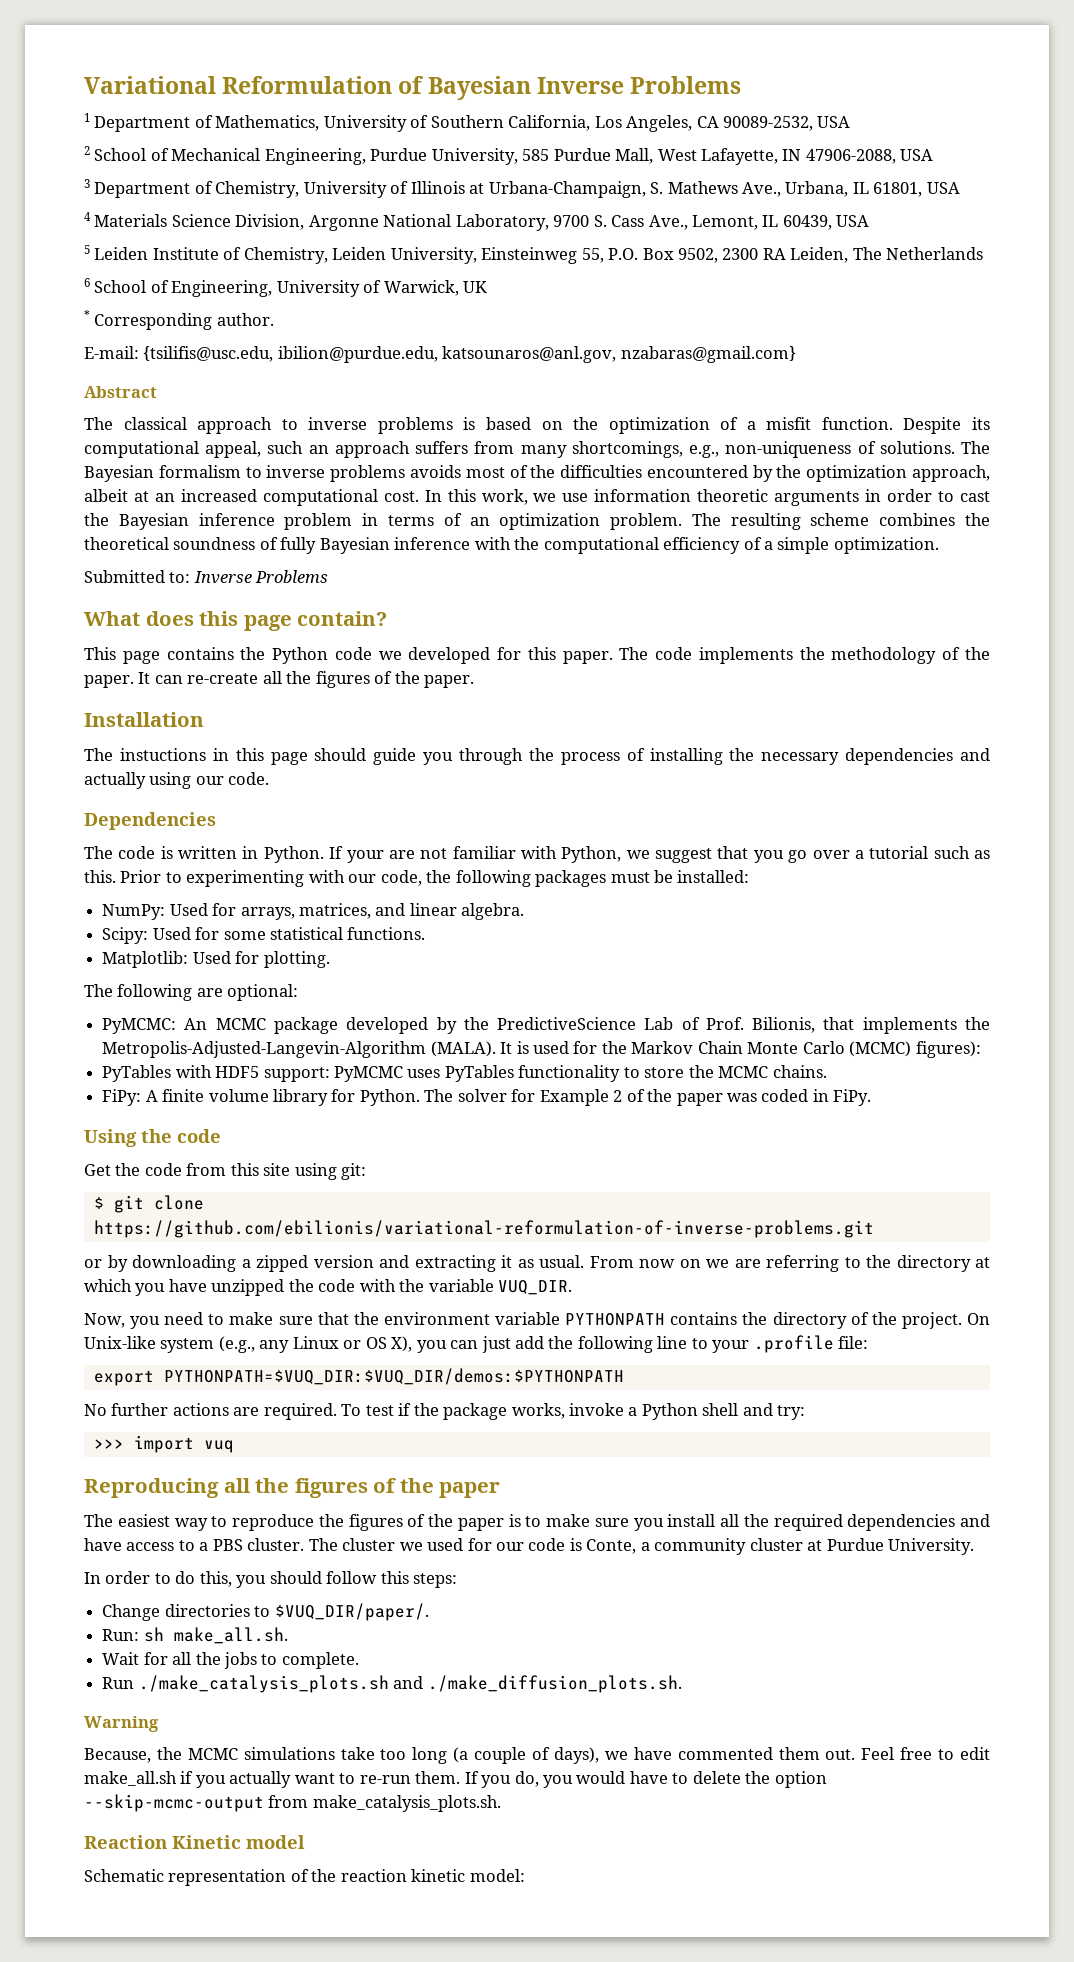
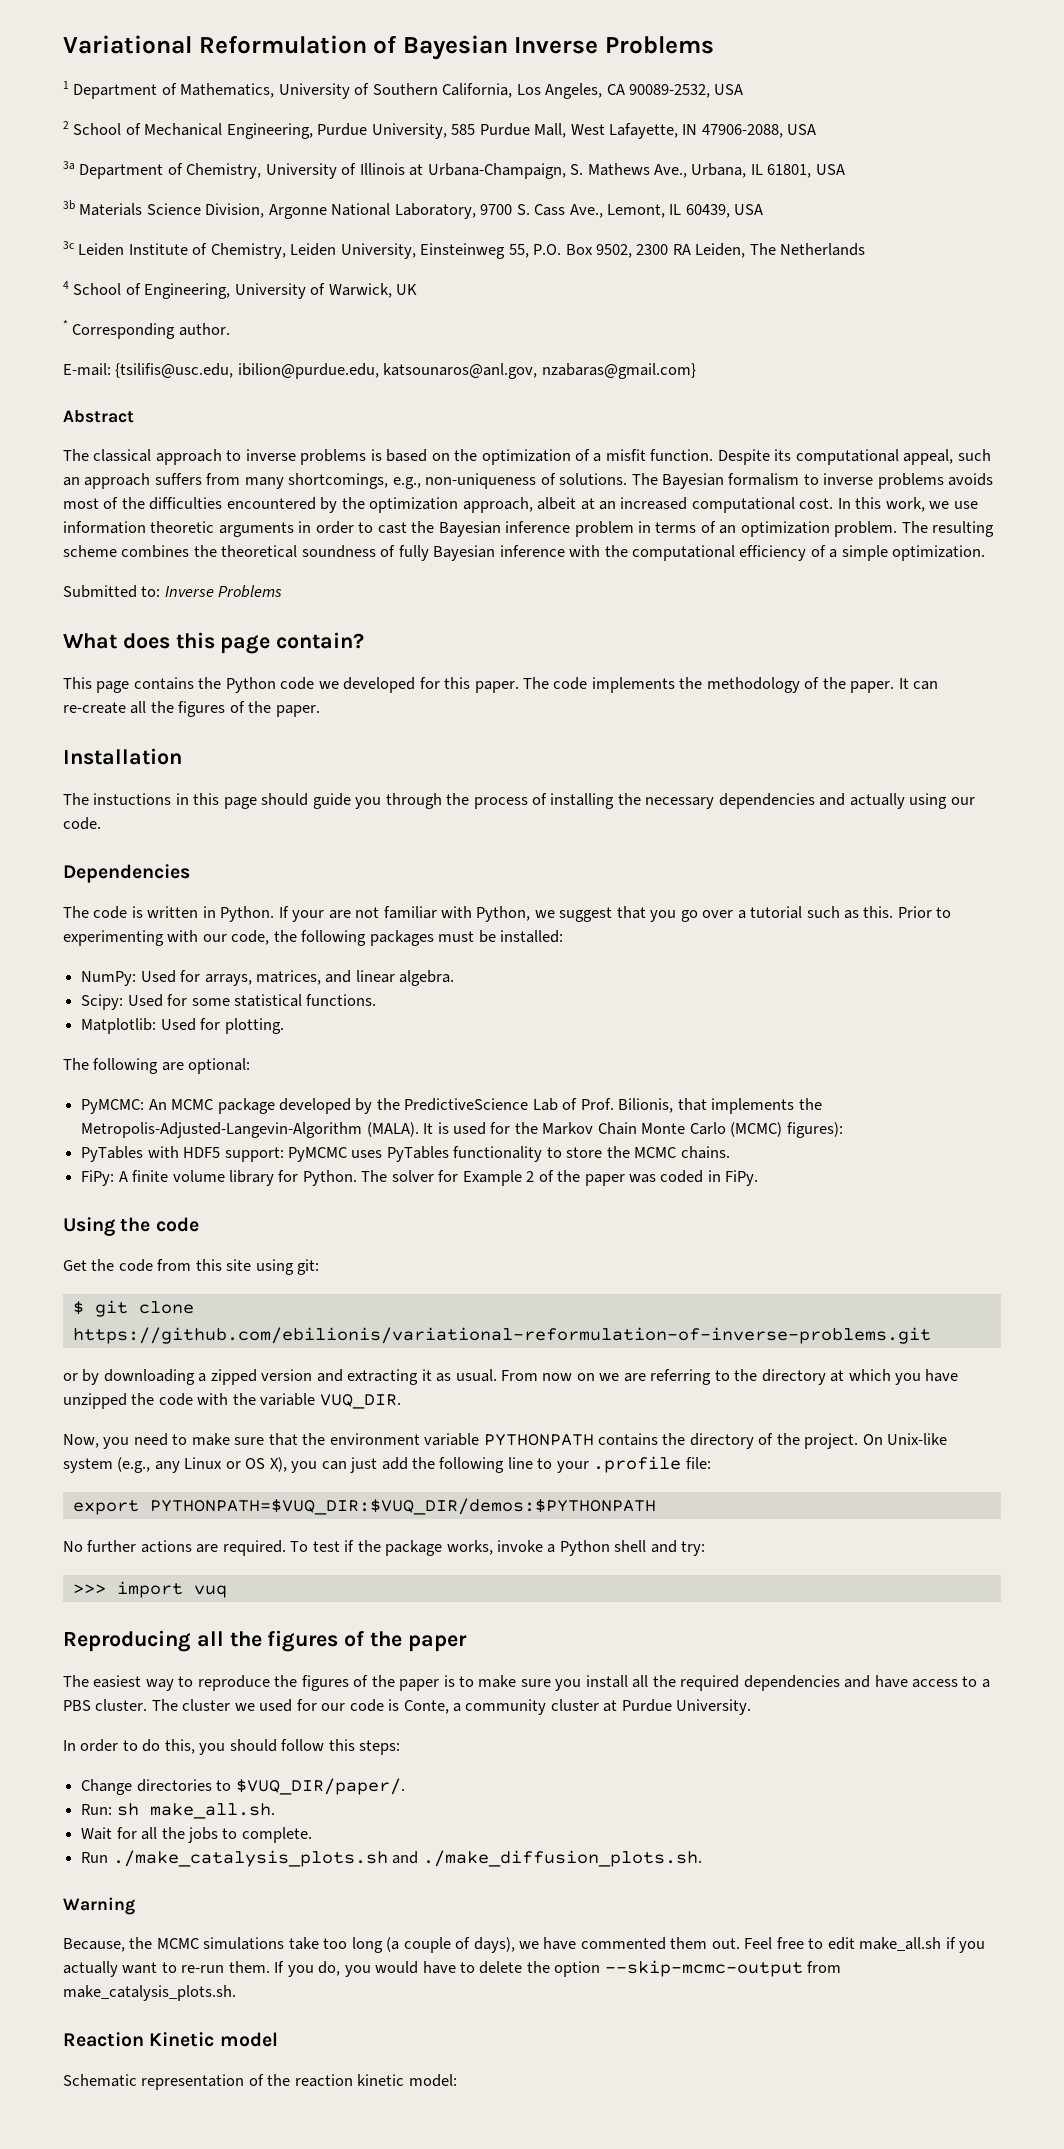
[84,179,90,188] 3 -> [63,161,75,170] 3a
[84,212,91,221] 4 -> [63,200,75,210] 3b
[84,245,90,254] 5 -> [63,241,74,249] 3c
[84,278,90,287] 6 -> [63,281,69,289] 4

